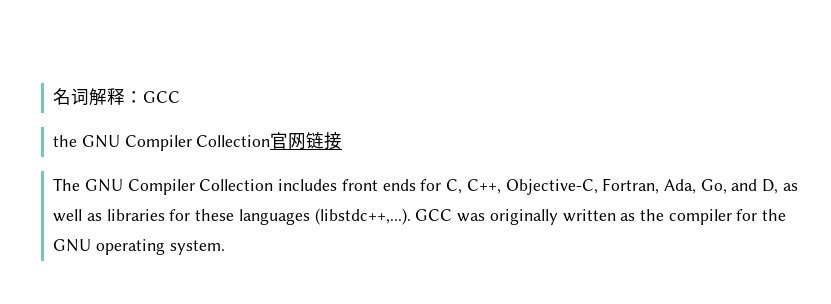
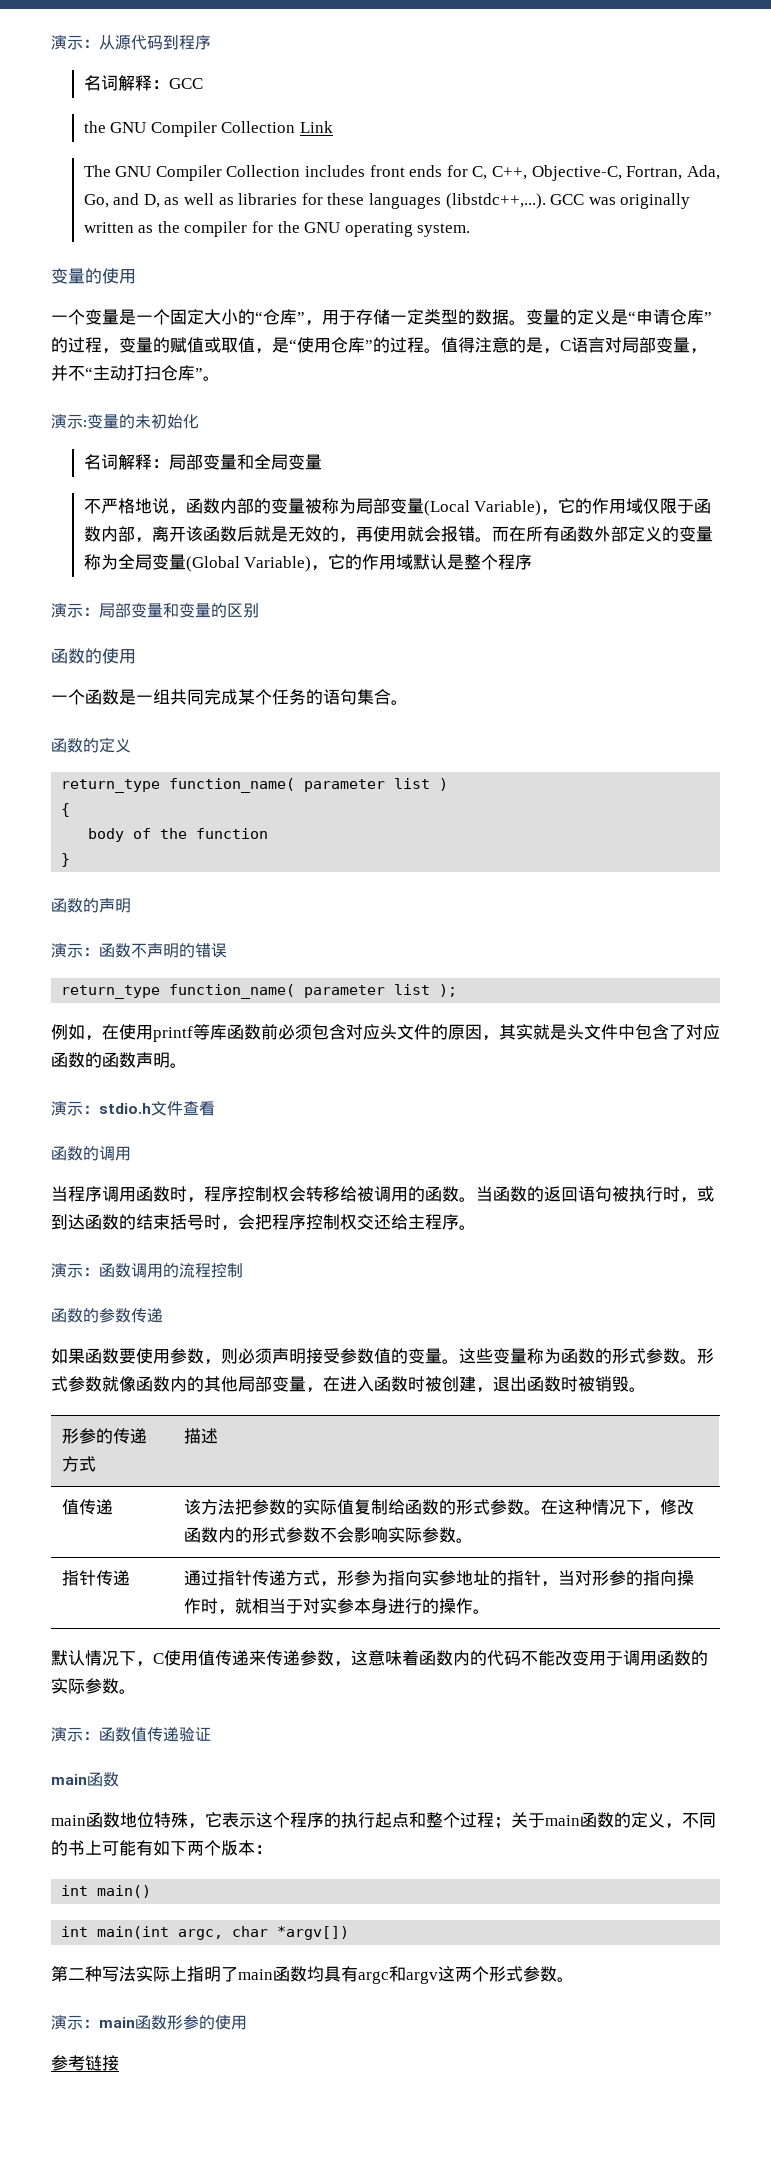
(53, 96) none -> [51,35,211,50] 演示：从源代码到程序 //
[270,132,343,150] 官网链接 -> [300,121,334,133] Link
(225, 247) none -> [51,268,136,284] [51,309,712,326] [51,337,707,354] [51,365,220,381] [51,414,199,429] [83,454,322,470] [83,498,712,516] [83,526,713,543] [83,554,533,572] [51,603,259,618] [51,648,136,664] [51,689,408,705] [51,737,131,753] [61,778,449,793] [61,803,71,817] [88,828,269,842] [61,853,71,867] [51,898,131,913] [51,943,227,958] [61,984,458,999] [51,1024,720,1042] [51,1052,187,1068] [51,1101,215,1116] [51,1146,131,1161] [51,1186,714,1203] [51,1214,476,1231] [51,1263,243,1278] [51,1308,163,1323] [51,1348,714,1365] [51,1376,646,1393] [62,1428,148,1444] [62,1456,97,1472] [184,1428,219,1444] [62,1499,114,1515] [184,1499,695,1516] [184,1527,474,1543] [62,1570,131,1586] [184,1570,695,1587] [184,1598,491,1615] [51,1650,708,1667] [51,1678,136,1694] [51,1727,211,1742] [51,1772,119,1787] [51,1812,716,1829] [51,1840,272,1856] [61,1885,152,1898] [61,1926,350,1940] [51,1966,574,1984] [51,2015,247,2030] [51,2055,119,2071] // 变量的使用 // 一个变量是一个固定大小的“仓库”，用于存储一定类型的数据。变量的定义是“申请仓库”的过程，变量的赋值或取值，是“使用仓库”的过程。值得注意的是，C语言对局部变量，并不“主动打扫仓库”。 // 演示:变量的未初始化 // 名词解释：局部变量和全局变量 // 不严格地说，函数内部的变量被称为局部变量(Local Variable)，它的作用域仅限于函数内部，离开该函数后就是无效的，再使用就会报错。而在所有函数外部定义的变量称为全局变量(Global Variable)，它的作用域默认是整个程序 // 演示：局部变量和变量的区别 // 函数的使用 // 一个函数是一组共同完成某个任务的语句集合。 // 函数的定义 // return_type function_name( parameter list ) // { // body of the function // } // 函数的声明 // 演示：函数不声明的错误 // return_type function_name( parameter list ); // 例如，在使用printf等库函数前必须包含对应头文件的原因，其实就是头文件中包含了对应函数的函数声明。 // 演示：stdio.h文件查看 // 函数的调用 // 当程序调用函数时，程序控制权会转移给被调用的函数。当函数的返回语句被执行时，或到达函数的结束括号时，会把程序控制权交还给主程序。 // 演示：函数调用的流程控制 // 函数的参数传递 // 如果函数要使用参数，则必须声明接受参数值的变量。这些变量称为函数的形式参数。形式参数就像函数内的其他局部变量，在进入函数时被创建，退出函数时被销毁。 // 形参的传递方式 | 描述 // 值传递 | 该方法把参数的实际值复制给函数的形式参数。在这种情况下，修改函数内的形式参数不会影响实际参数。 // 指针传递 | 通过指针传递方式，形参为指向实参地址的指针，当对形参的指向操作时，就相当于对实参本身进行的操作。 // 默认情况下，C使用值传递来传递参数，这意味着函数内的代码不能改变用于调用函数的实际参数。 // 演示：函数值传递验证 // main函数 // main函数地位特殊，它表示这个程序的执行起点和整个过程；关于main函数的定义，不同的书上可能有如下两个版本： // int main() // int main(int argc, char *argv[]) // 第二种写法实际上指明了main函数均具有argc和argv这两个形式参数。 // 演示：main函数形参的使用 // 参考链接

